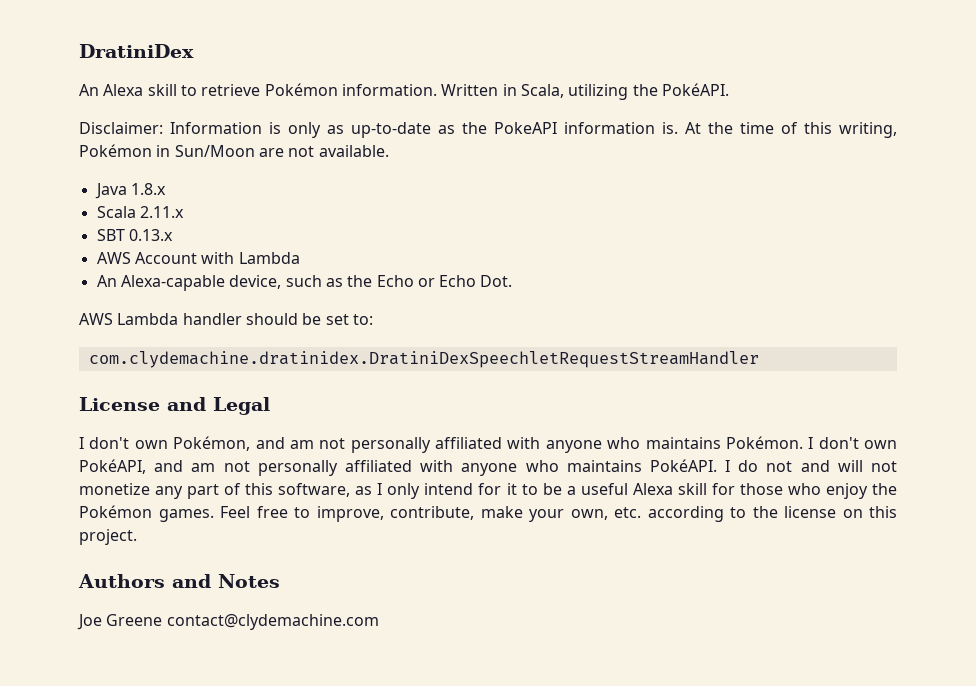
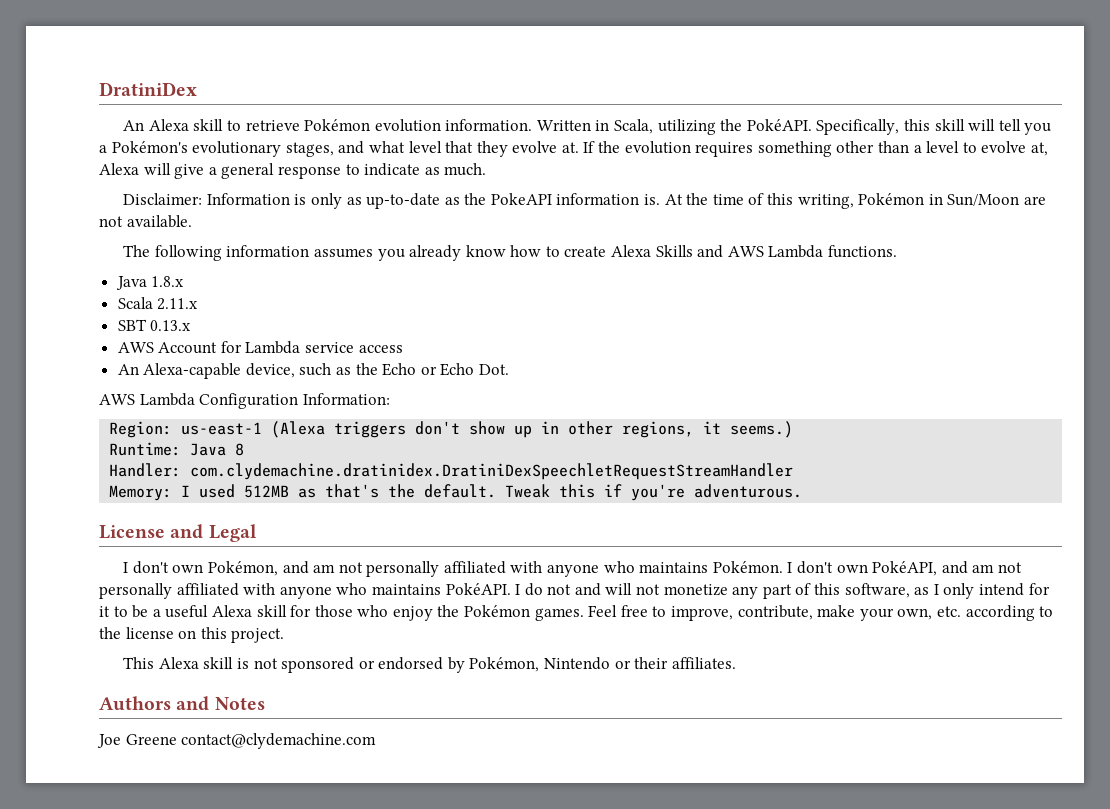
(338, 89) none -> [374,119,441,132] evolution
(729, 89) none -> [816,119,1052,135] [99,141,1048,157] [99,163,487,179] Specifically, this skill will tell you a Pokémon's evolutionary stages, and what level that they evolve at. If the evolution requires something other than a level to evolve at, Alexa will give a general response to indicate as much.
(389, 151) none -> [123,245,898,261] // The following information assumes you already know how to create Alexa Skills and AWS Lambda functions.
[201,252,300,264] with Lambda -> [220,341,403,354] for Lambda service access
[182,313,373,325] [88,351,759,368] handler should be set to: // com.clydemachine.dratinidex.DratiniDexSpeechletRequestStreamHandler -> [199,393,390,409] [109,421,794,438] [109,442,245,456] [109,463,794,480] [109,484,803,501] Configuration Information: // Region: us-east-1 (Alexa triggers don't show up in other regions, it seems.) // Runtime: Java 8 // Handler: com.clydemachine.dratinidex.DratiniDexSpeechletRequestStreamHandler // Memory: I used 512MB as that's the default. Tweak this if you're adventurous.
(137, 537) none -> [123,657,736,673] // This Alexa skill is not sponsored or endorsed by Pokémon, Nintendo or their affiliates.

